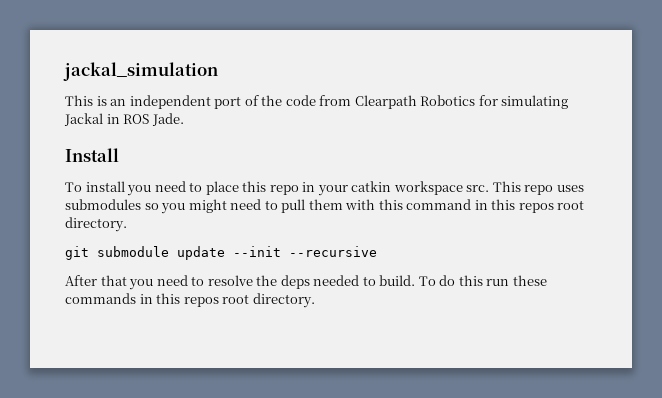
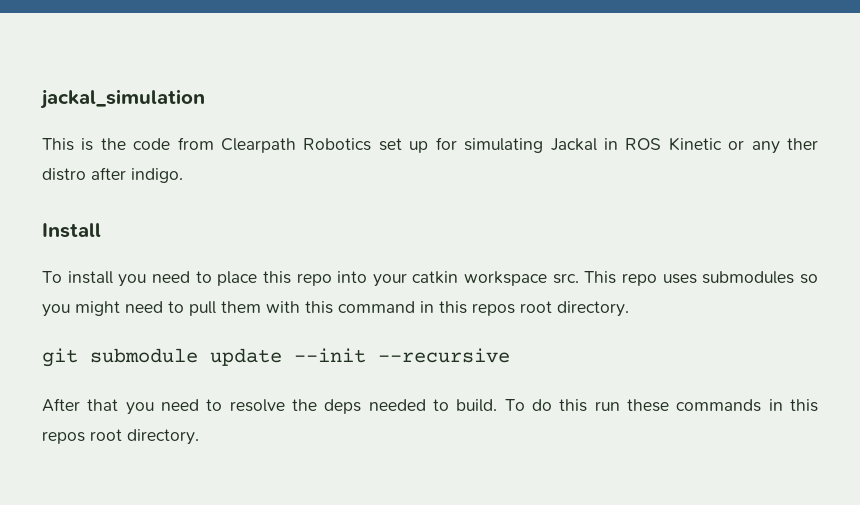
[110,95,259,109] an independent port of -> (94, 144) none
(476, 100) none -> [378,138,429,153] set up
[151,113,184,126] Jade. -> [668,137,818,154] [42,167,183,183] Kinetic or any ther distro after indigo.
[302,182,316,192] in -> [337,271,368,283] into

